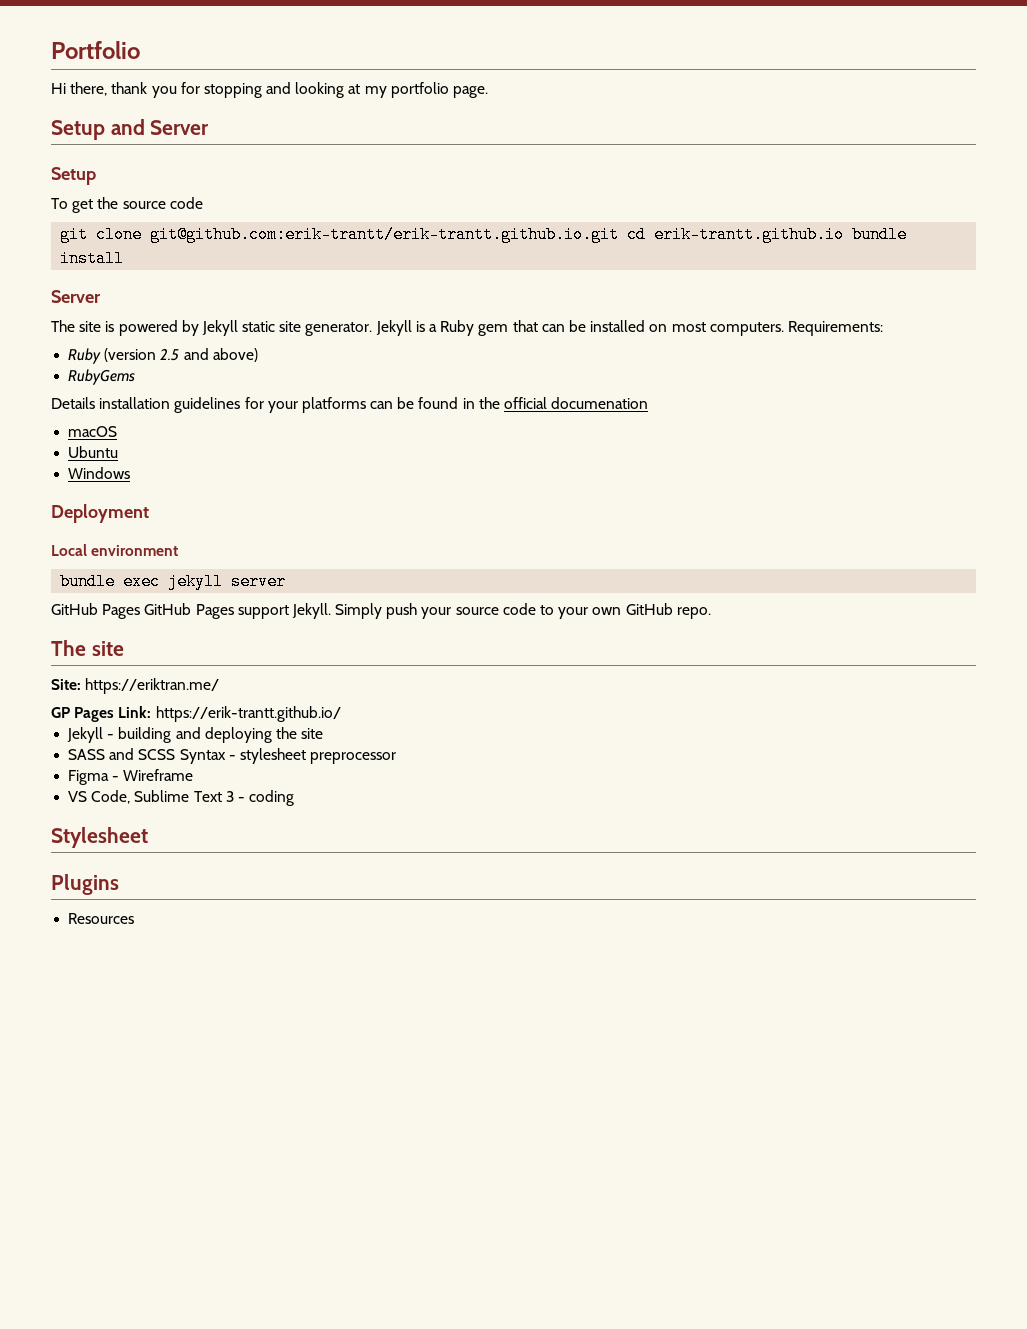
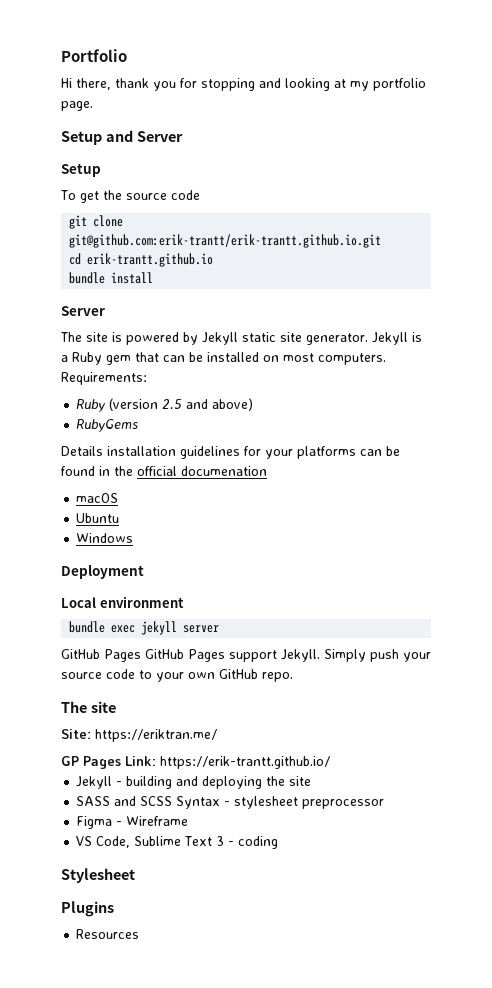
(620, 234) none -> (382, 241) //
(845, 234) none -> (214, 260) //

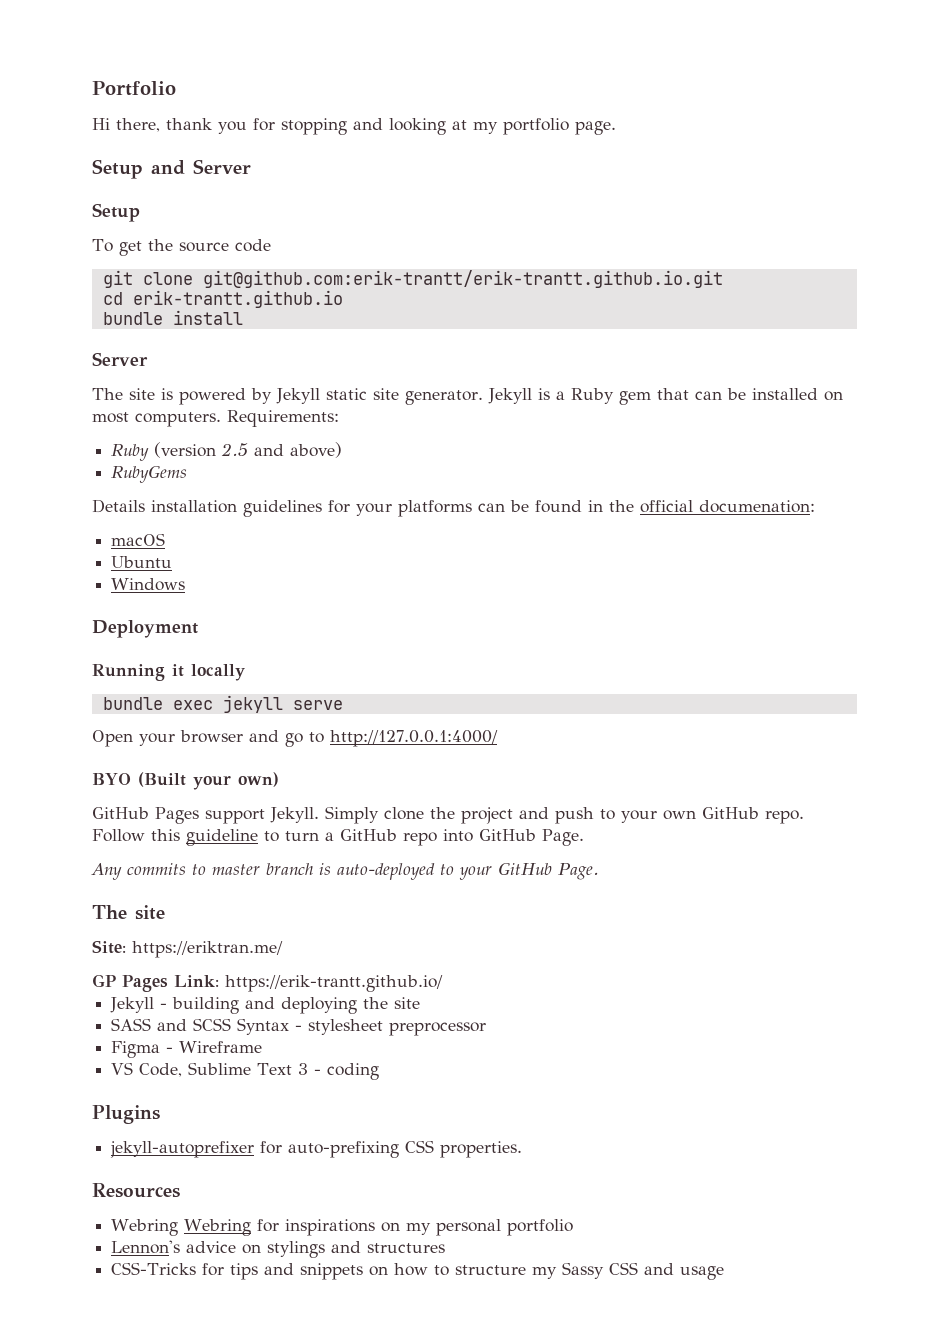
[181,466,267,476] documenation -> [699,500,815,513] documenation:
[61,596,184,608] Local environment -> [92,664,245,681] Running it locally
[183,625,220,633] [61,649,141,662] server // GitHub Pages -> [292,700,343,710] [92,730,498,747] [92,772,279,790] serve // Open your browser and go to http://127.0.0.1:4000/ // BYO (Built your own) //
[370,649,431,662] [61,669,135,679] push your source code -> [384,807,594,824] clone the project and push
(293, 677) none -> [92,829,584,846] [91,862,599,880] Follow this guideline to turn a GitHub repo into GitHub Page. // Any commits to master branch is auto-deployed to your GitHub Page.
[61,868,135,883] // Stylesheet -> (380, 1071) none
[76,929,140,939] Resources -> [110,1140,523,1158] [92,1183,180,1198] [111,1219,574,1236] [111,1240,446,1258] [111,1262,725,1280] jekyll-autoprefixer for auto-prefixing CSS properties. // Resources // Webring Webring for inspirations on my personal portfolio // Lennon's advice on stylings and structures // CSS-Tricks for tips and snippets on how to structure my Sassy CSS and usage

